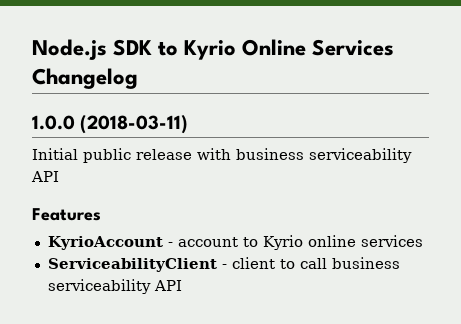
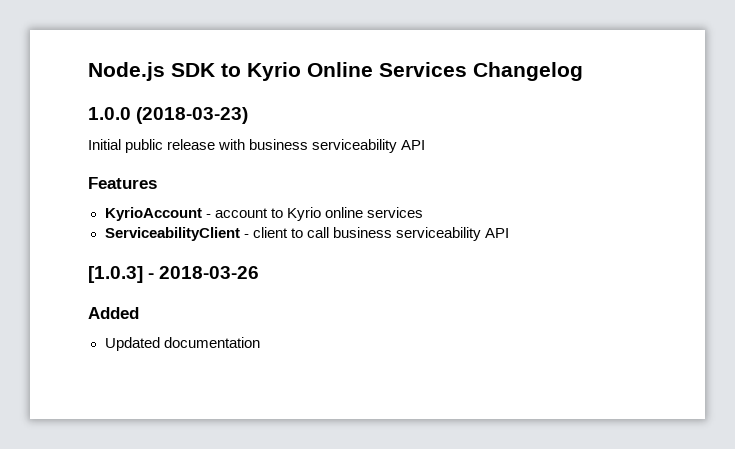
[80,115,189,134] (2018-03-11) -> [136,107,249,124] (2018-03-23)
(182, 285) none -> [88,266,260,283] [88,307,139,319] [104,337,260,351] // [1.0.3] - 2018-03-26 // Added // Updated documentation

